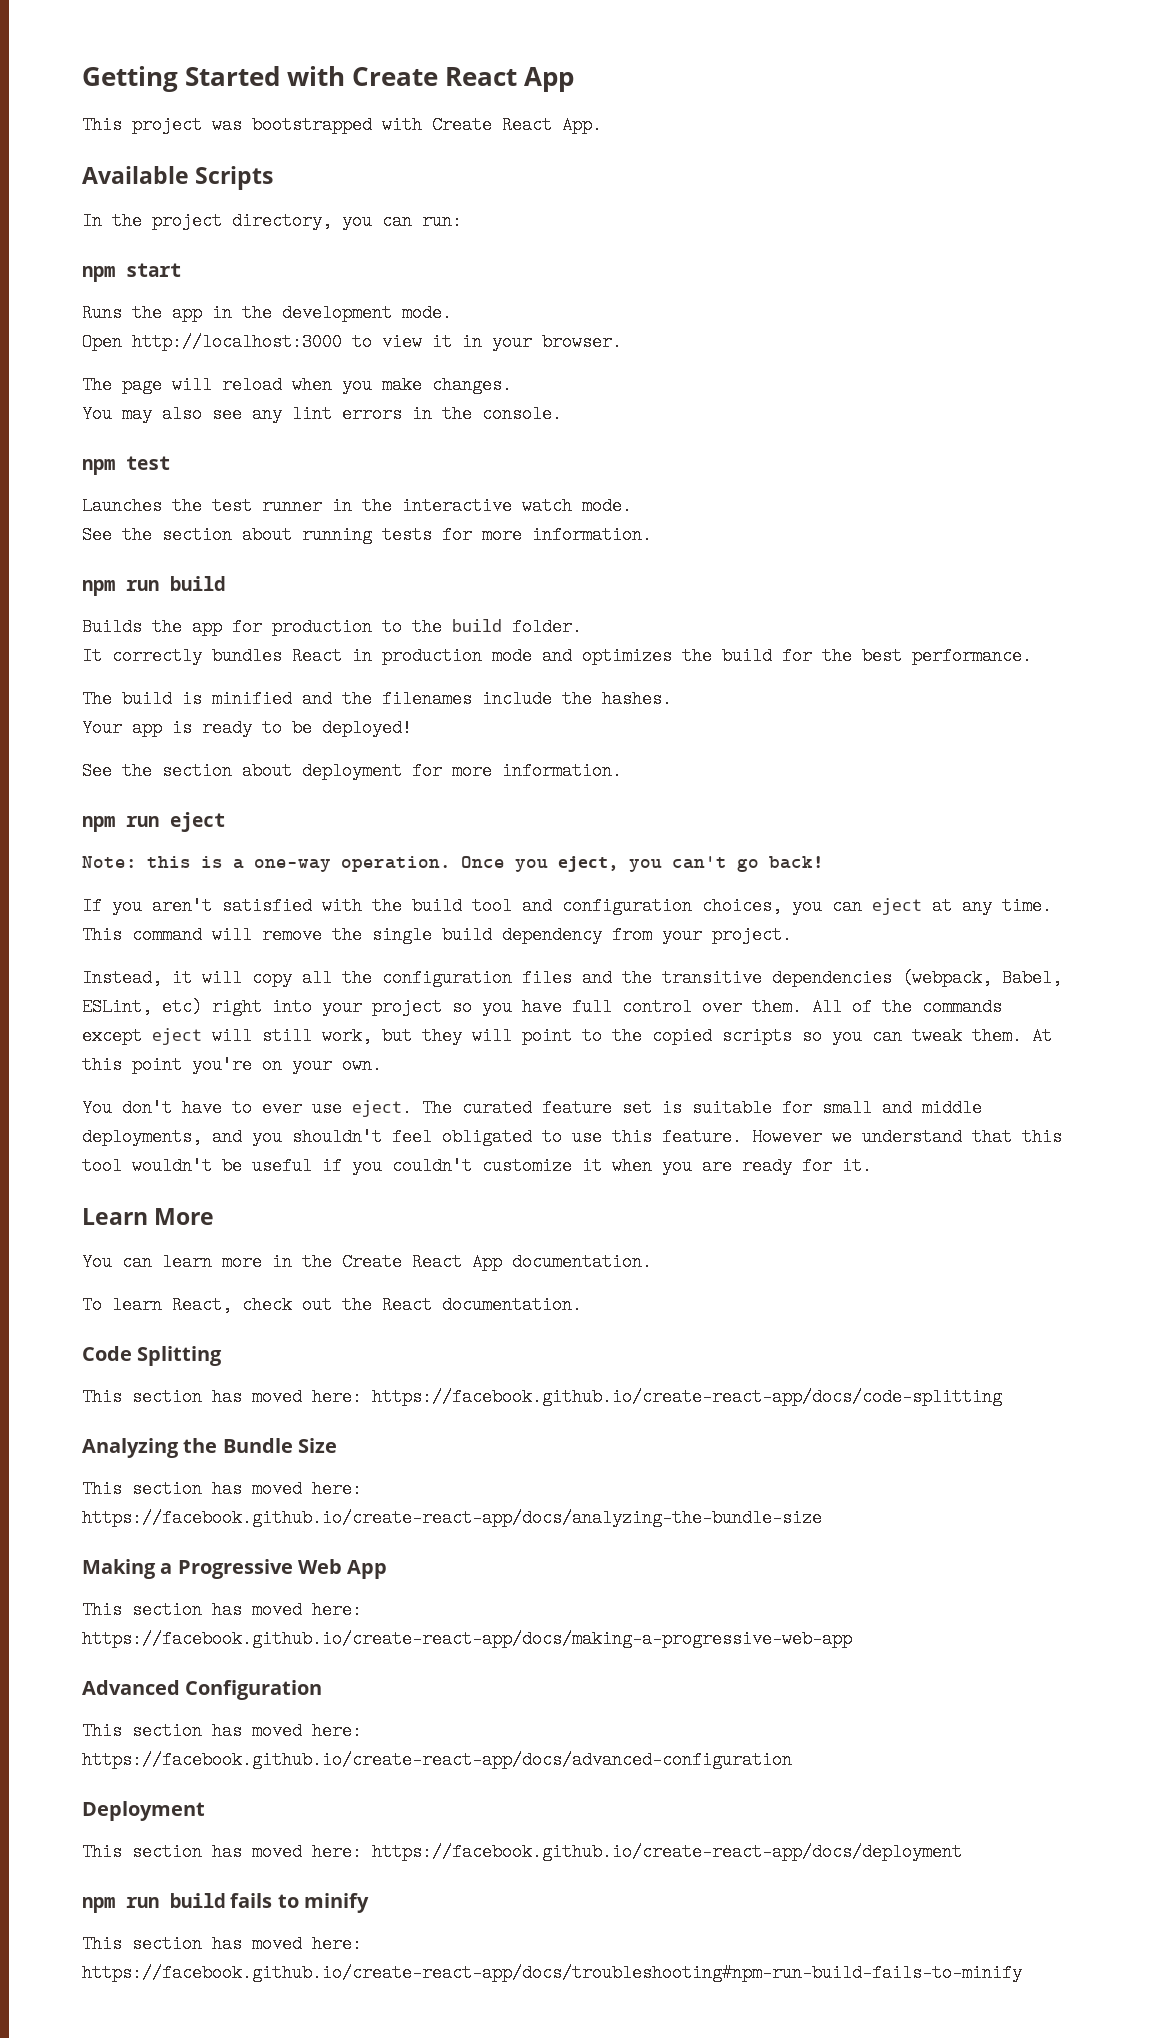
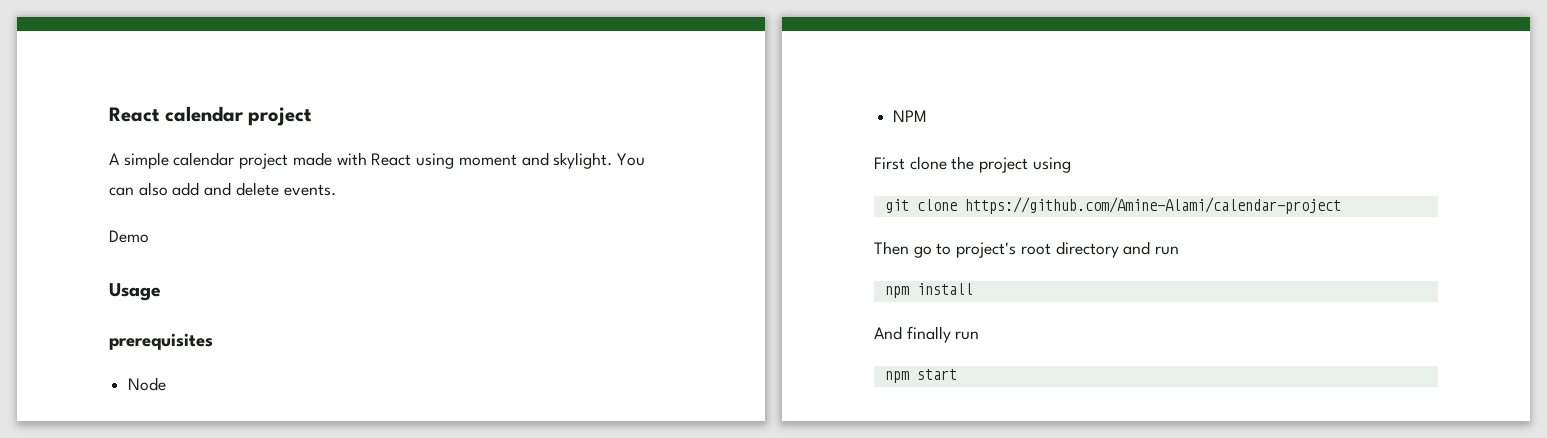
[82,66,575,92] [82,116,602,134] [82,166,274,190] [82,212,462,230] [82,263,181,282] [82,304,452,322] [82,333,622,351] [82,376,512,394] [82,405,562,423] [82,456,170,475] [82,497,632,515] [82,526,652,544] [82,576,225,596] [82,618,582,636] [82,647,1032,665] [82,690,672,708] [82,719,412,737] [82,762,622,780] [82,812,225,832] [82,856,824,872] [82,897,1052,915] [82,926,792,944] [82,969,1062,987] [82,998,1002,1016] [82,1027,1052,1045] [82,1056,382,1074] [82,1099,982,1117] [82,1128,1062,1146] [82,1157,872,1175] [82,1208,215,1225] [82,1253,652,1271] [82,1296,582,1314] [82,1346,223,1366] [82,1388,1002,1406] [82,1438,337,1458] [82,1480,362,1498] [82,1509,822,1527] [82,1559,388,1579] [82,1601,362,1619] [82,1630,852,1648] [82,1680,323,1700] [82,1722,362,1740] [82,1751,792,1769] [82,1801,205,1821] [82,1843,962,1861] [82,1893,369,1913] [82,1935,362,1953] [82,1964,1022,1982] Getting Started with Create React App // This project was bootstrapped with Create React App. // Available Scripts // In the project directory, you can run: // npm start // Runs the app in the development mode. // Open http://localhost:3000 to view it in your browser. // The page will reload when you make changes. // You may also see any lint errors in the console. // npm test // Launches the test runner in the interactive watch mode. // See the section about running tests for more information. // npm run build // Builds the app for production to the build folder. // It correctly bundles React in production mode and optimizes the build for the best performance. // The build is minified and the filenames include the hashes. // Your app is ready to be deployed! // See the section about deployment for more information. // npm run eject // Note: this is a one-way operation. Once you eject, you can't go back! // If you aren't satisfied with the build tool and configuration choices, you can eject at any time. This command will remove the single build dependency from your project. // Instead, it will copy all the configuration files and the transitive dependencies (webpack, Babel, ESLint, etc) right into your project so you have full control over them. All of the commands except eject will still work, but they will point to the copied scripts so you can tweak them. At this point you're on your own. // You don't have to ever use eject. The curated feature set is suitable for small and middle deployments, and you shouldn't feel obligated to use this feature. However we understand that this tool wouldn't be useful if you couldn't customize it when you are ready for it. // Learn More // You can learn more in the Create React App documentation. // To learn React, check out the React documentation. // Code Splitting // This section has moved here: https://facebook.github.io/create-react-app/docs/code-splitting // Analyzing the Bundle Size // This section has moved here: https://facebook.github.io/create-react-app/docs/analyzing-the-bundle-size // Making a Progressive Web App // This section has moved here: https://facebook.github.io/create-react-app/docs/making-a-progressive-web-app // Advanced Configuration // This section has moved here: https://facebook.github.io/create-react-app/docs/advanced-configuration // Deployment // This section has moved here: https://facebook.github.io/create-react-app/docs/deployment // npm run build fails to minify // This section has moved here: https://facebook.github.io/create-react-app/docs/troubleshooting#npm-run-build-fails-to-minify -> [109,106,313,126] [109,152,645,169] [109,182,336,196] [109,230,149,243] [109,283,161,301] [109,333,213,350] [128,377,167,391] [893,110,928,122] [874,156,1071,173] [884,197,1341,214] [874,241,1180,258] [884,283,973,298] [874,326,980,343] [884,369,957,383] React calendar project // A simple calendar project made with React using moment and skylight. You can also add and delete events. // Demo // Usage // prerequisites // Node // NPM // First clone the project using // git clone https://github.com/Amine-Alami/calendar-project // Then go to project's root directory and run // npm install // And finally run // npm start

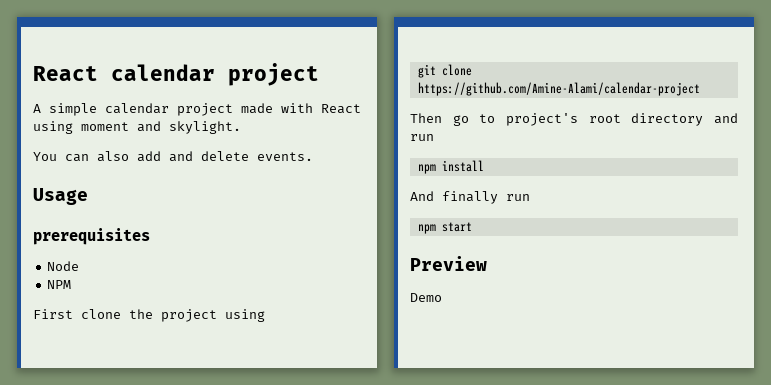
(613, 160) none -> (241, 127) //
[109,230,149,243] // Demo -> (313, 156) none
(957, 374) none -> [410,256,487,271] [410,293,442,302] // Preview // Demo

